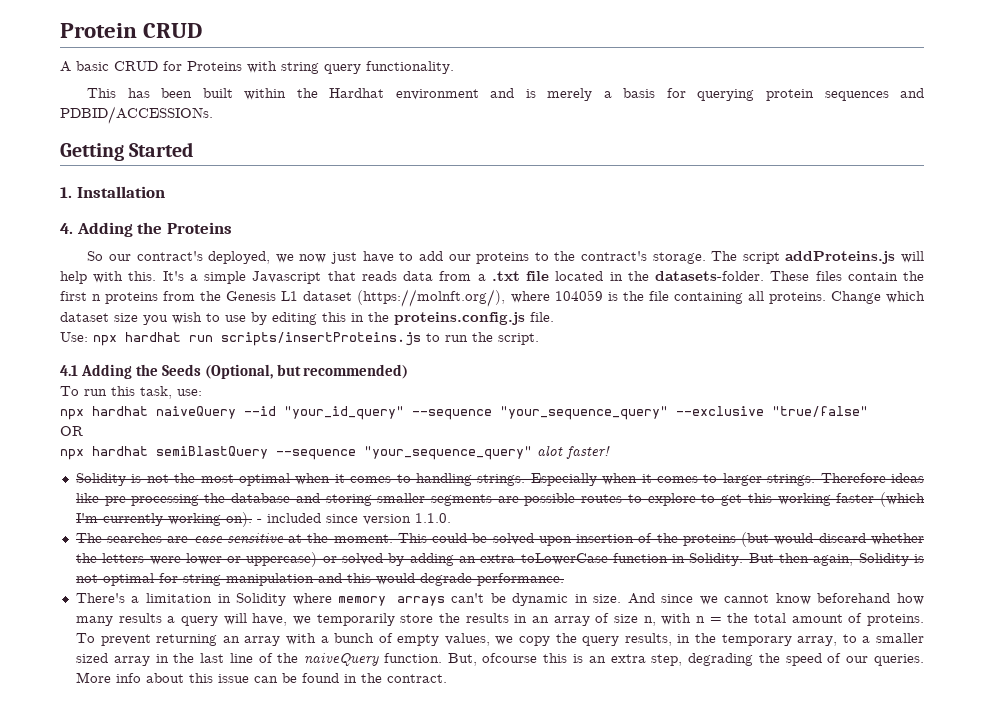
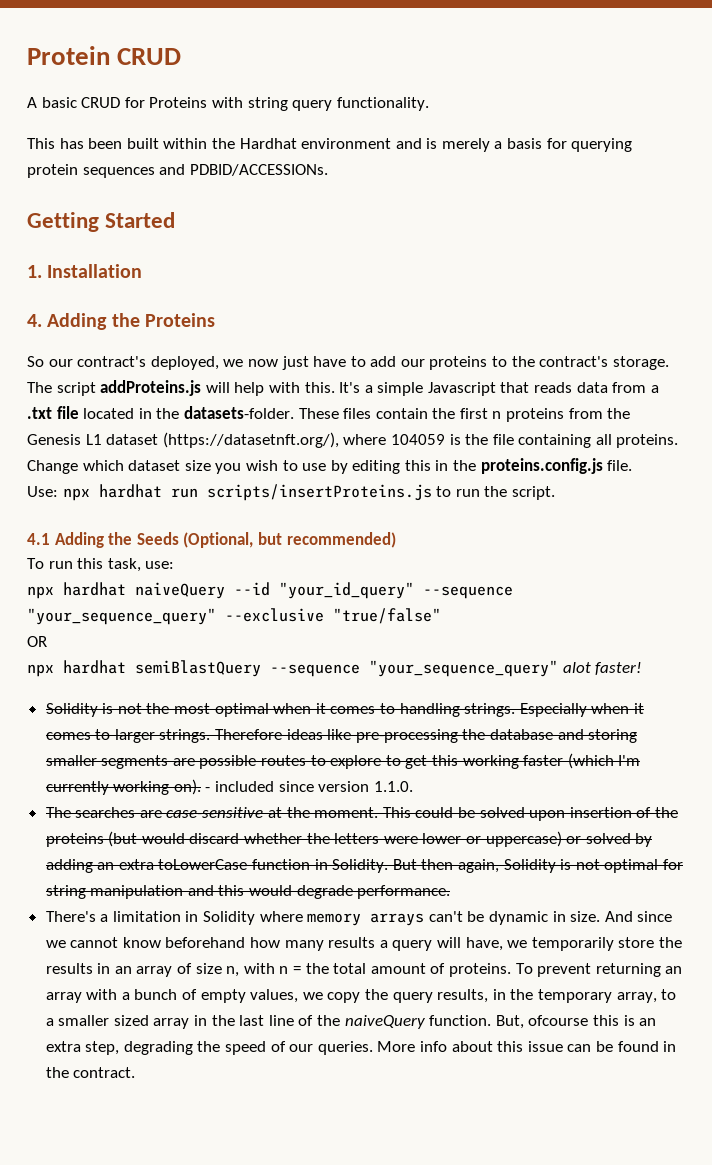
[357,289,506,307] (https://molnft.org/), -> [162,432,339,448] (https://datasetnft.org/),

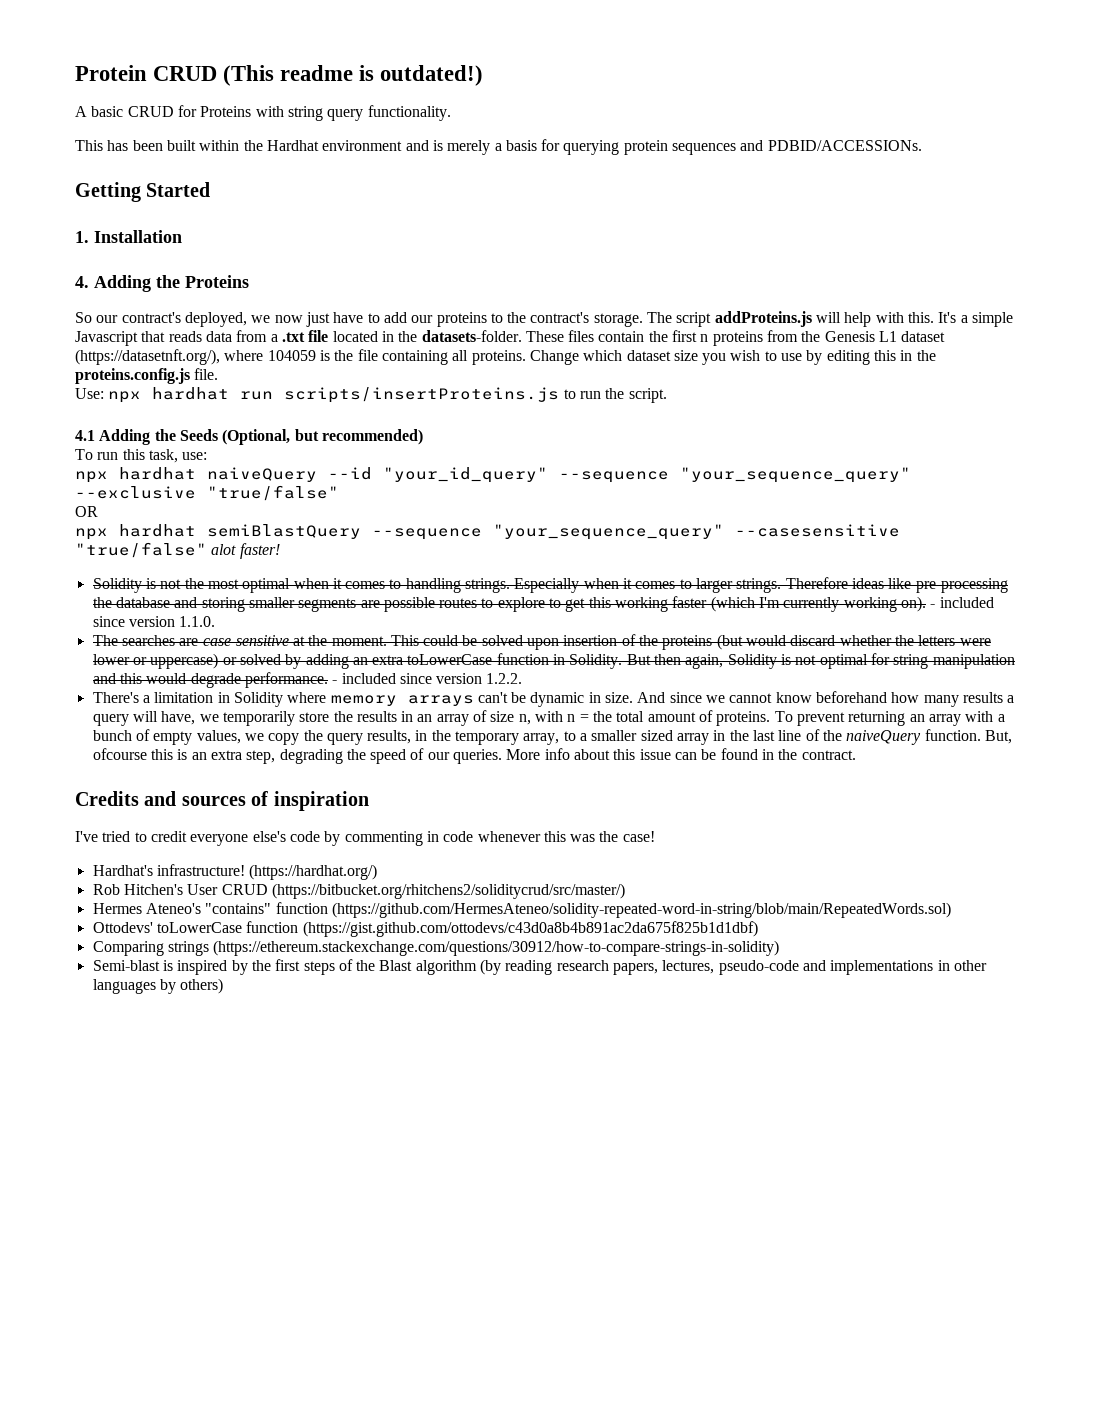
(182, 56) none -> [223,65,484,86] (This readme is outdated!)
(558, 668) none -> [735,524,900,537] [75,542,207,558] --casesensitive "true/false"
(451, 892) none -> [332,673,523,684] - included since version 1.2.2.
(136, 1072) none -> [75,791,369,811] [75,831,655,846] [92,864,378,880] [92,883,625,899] [92,902,951,918] [92,921,758,937] [92,940,780,956] [92,959,988,975] [92,978,224,994] // Credits and sources of inspiration // I've tried to credit everyone else's code by commenting in code whenever this was the case! // Hardhat's infrastructure! (https://hardhat.org/) // Rob Hitchen's User CRUD (https://bitbucket.org/rhitchens2/soliditycrud/src/master/) // Hermes Ateneo's "contains" function (https://github.com/HermesAteneo/solidity-repeated-word-in-string/blob/main/RepeatedWords.sol) // Ottodevs' toLowerCase function (https://gist.github.com/ottodevs/c43d0a8b4b891ac2da675f825b1d1dbf) // Comparing strings (https://ethereum.stackexchange.com/questions/30912/how-to-compare-strings-in-solidity) // Semi-blast is inspired by the first steps of the Blast algorithm (by reading research papers, lectures, pseudo-code and implementations in other languages by others)

